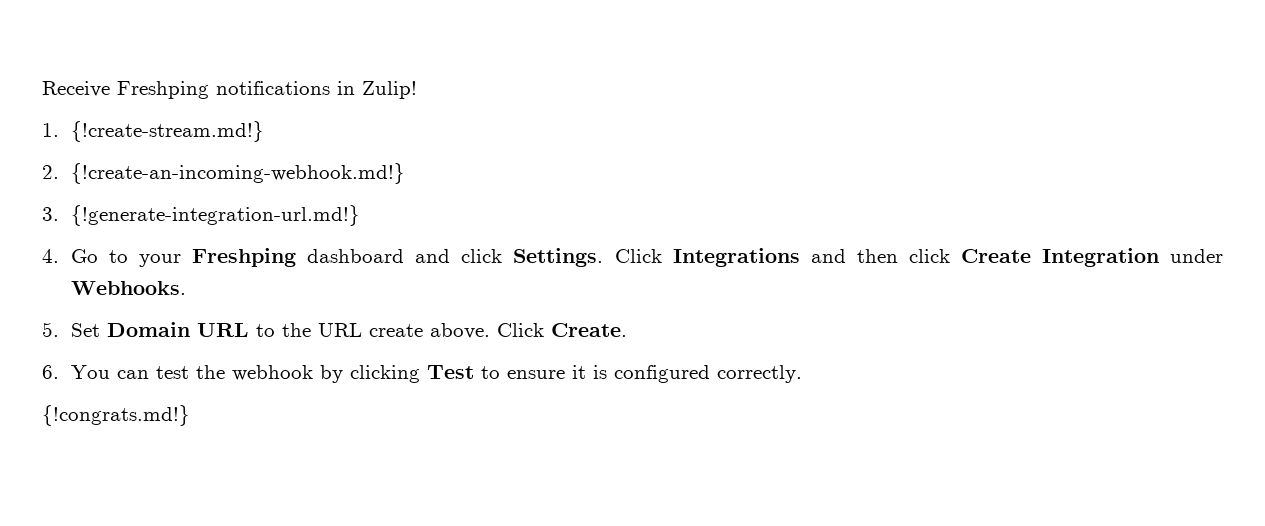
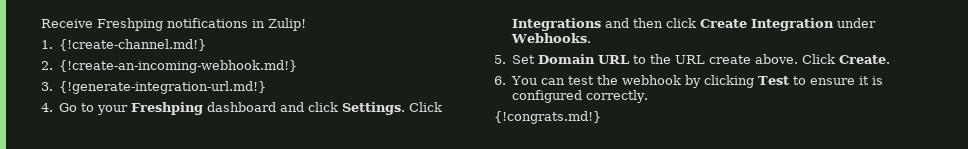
[71,121,265,142] {!create-stream.md!} -> [59,39,207,51] {!create-channel.md!}

